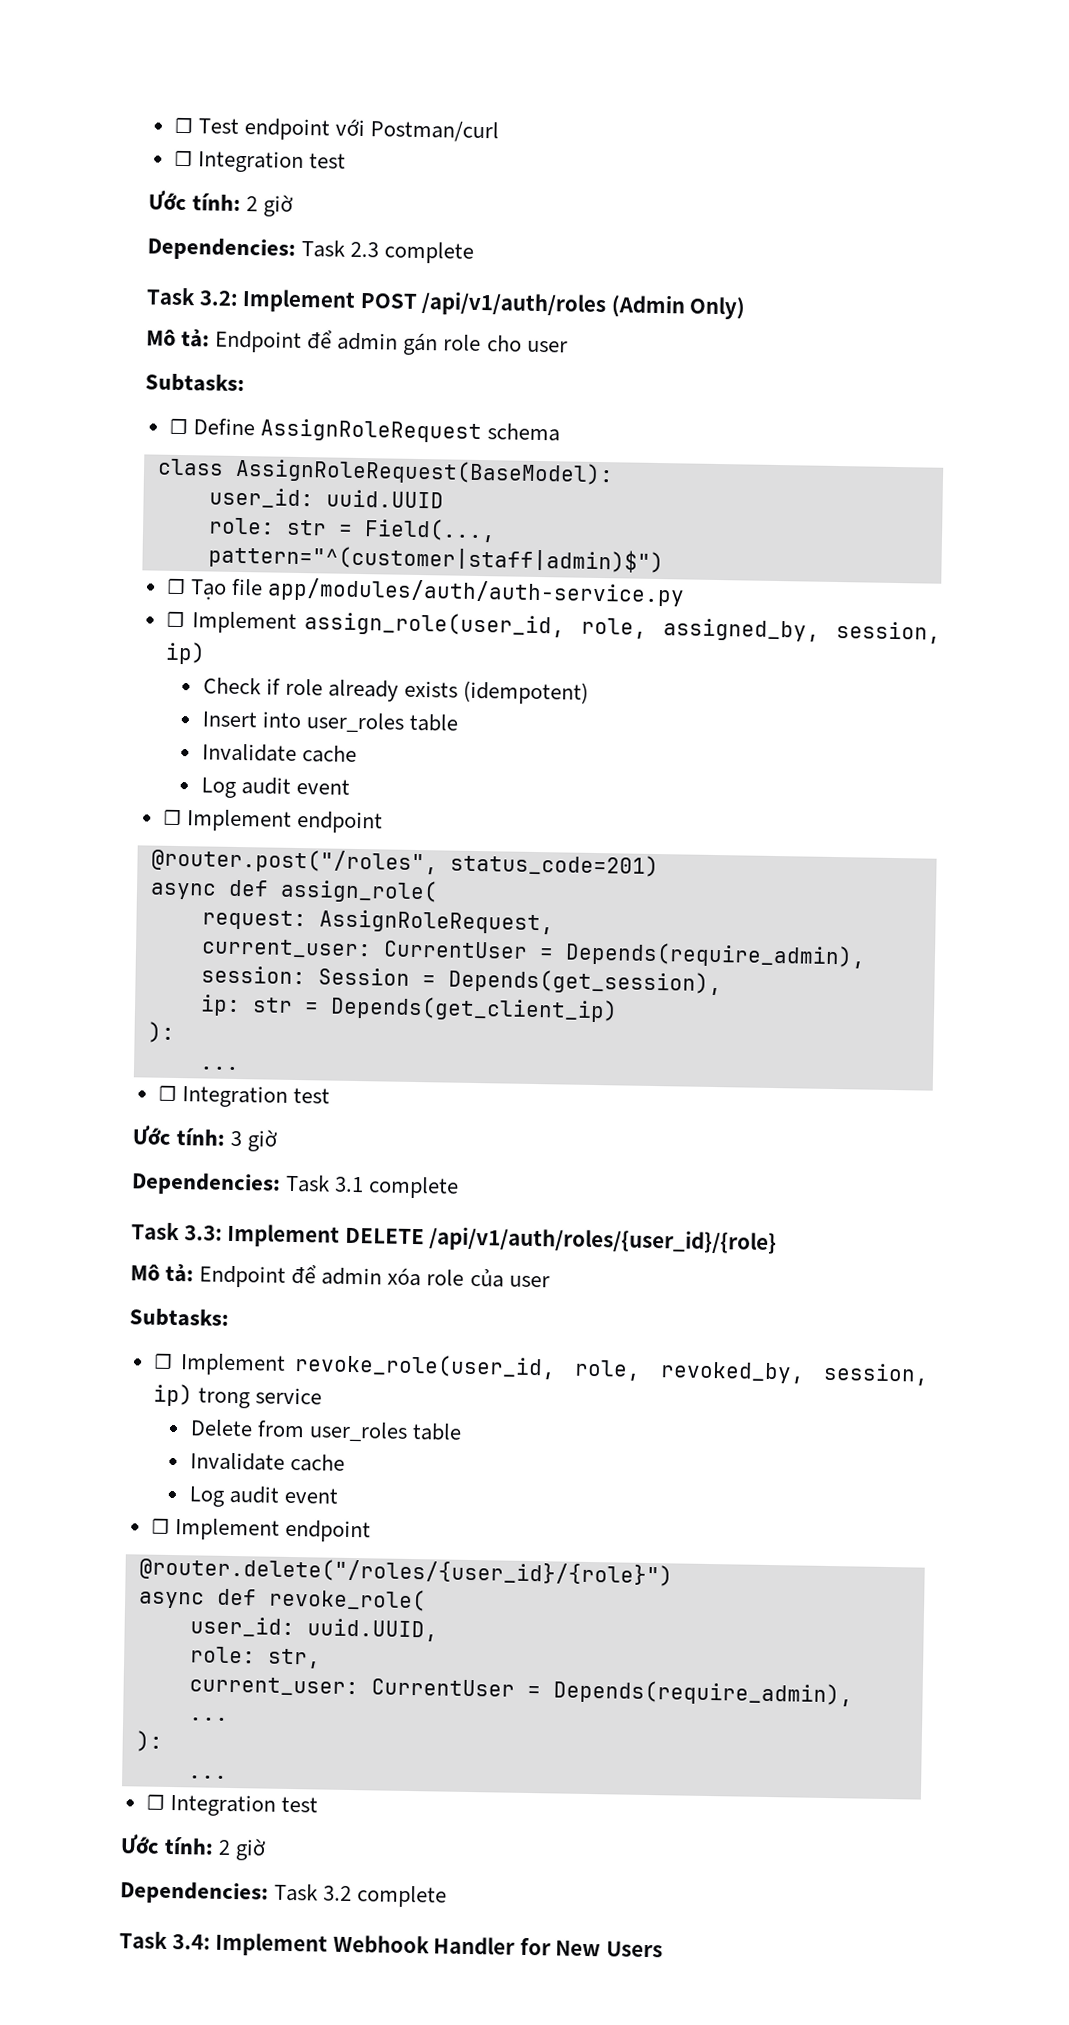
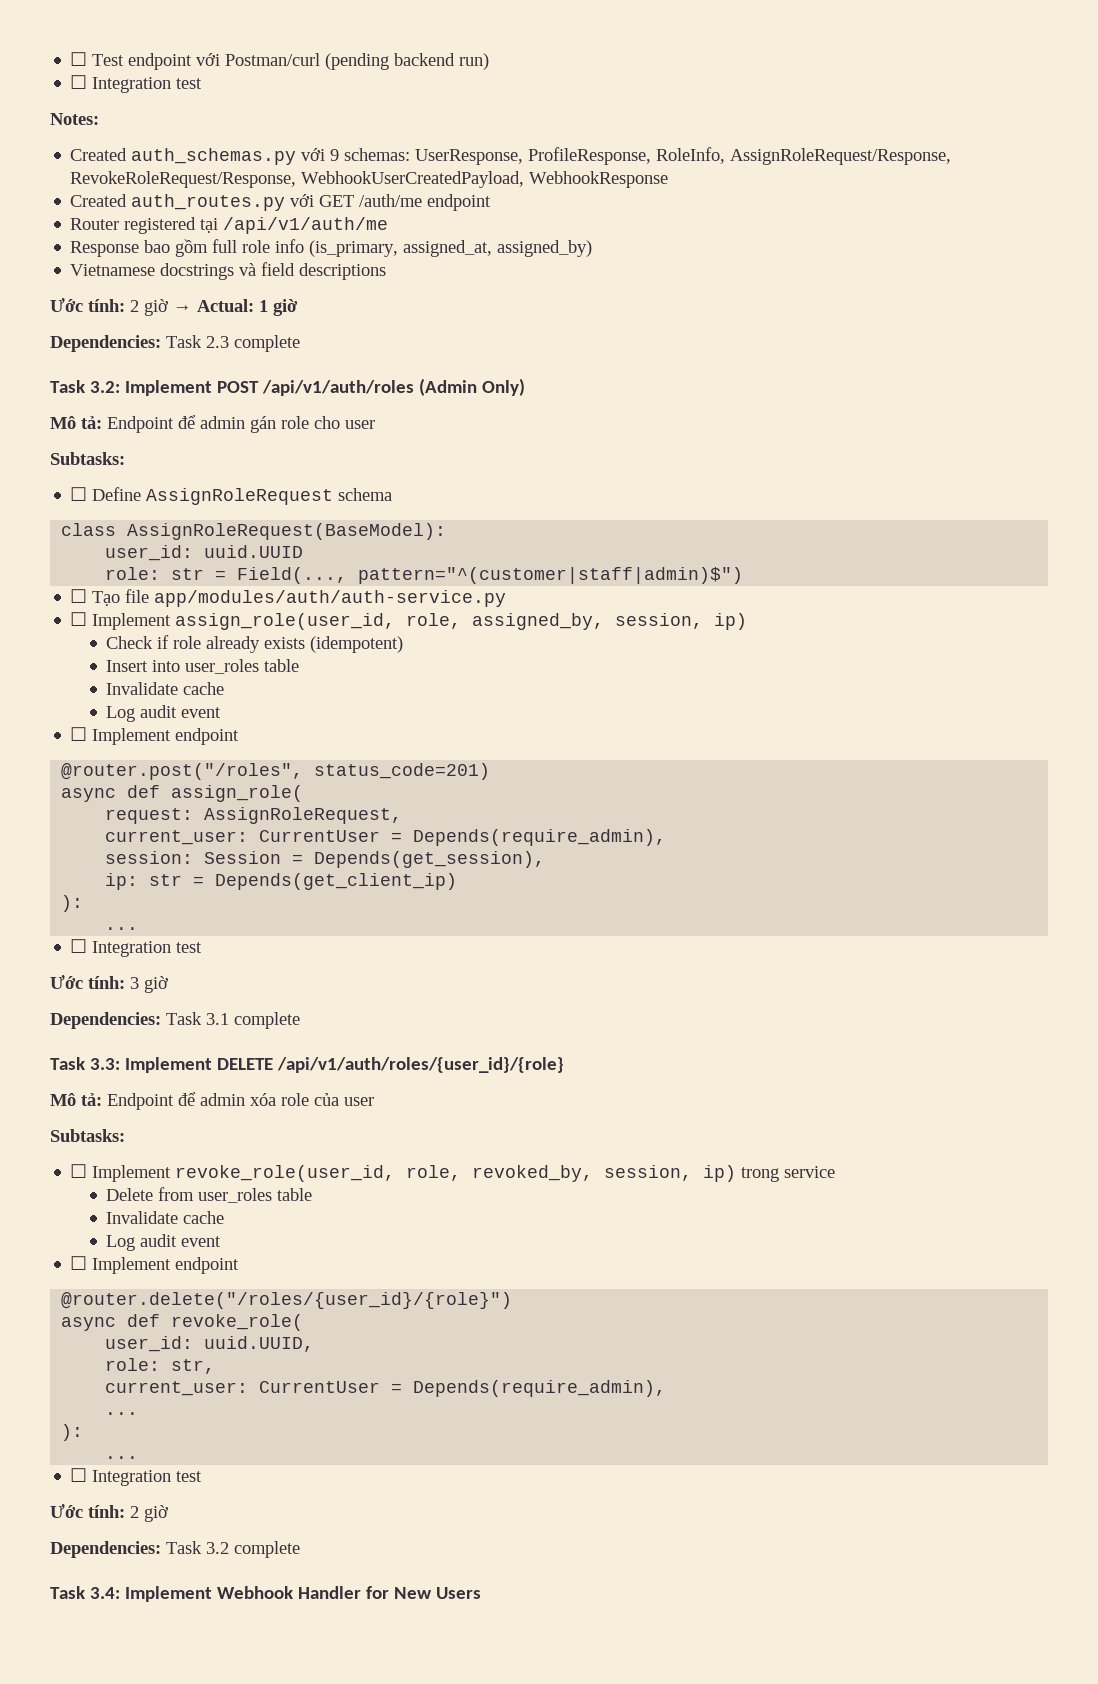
[173,150,346,174] [148,189,294,217] // ☐ Integration test // Ước tính: 2 giờ -> [325,53,490,70] [70,75,203,93] [50,113,99,125] [70,147,952,165] [70,171,669,188] [70,194,492,211] [70,217,389,234] [70,239,593,257] [70,262,387,280] [50,298,298,316] (pending backend run) // ☐ Integration test // Notes: // Created auth_schemas.py với 9 schemas: UserResponse, ProfileResponse, RoleInfo, AssignRoleRequest/Response, RevokeRoleRequest/Response, WebhookUserCreatedPayload, WebhookResponse // Created auth_routes.py với GET /auth/me endpoint // Router registered tại /api/v1/auth/me // Response bao gồm full role info (is_primary, assigned_at, assigned_by) // Vietnamese docstrings và field descriptions // Ước tính: 2 giờ → Actual: 1 giờ

